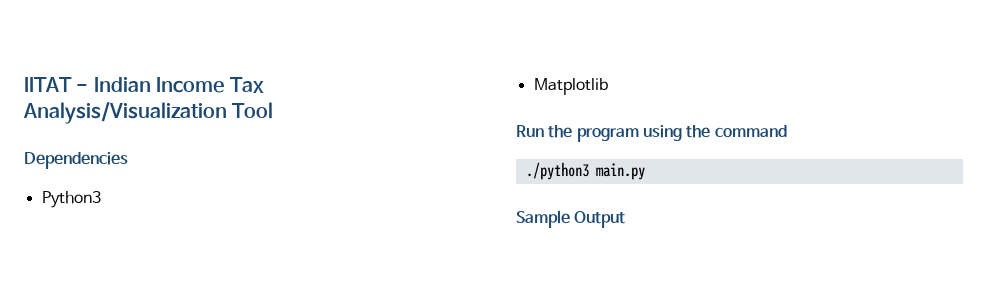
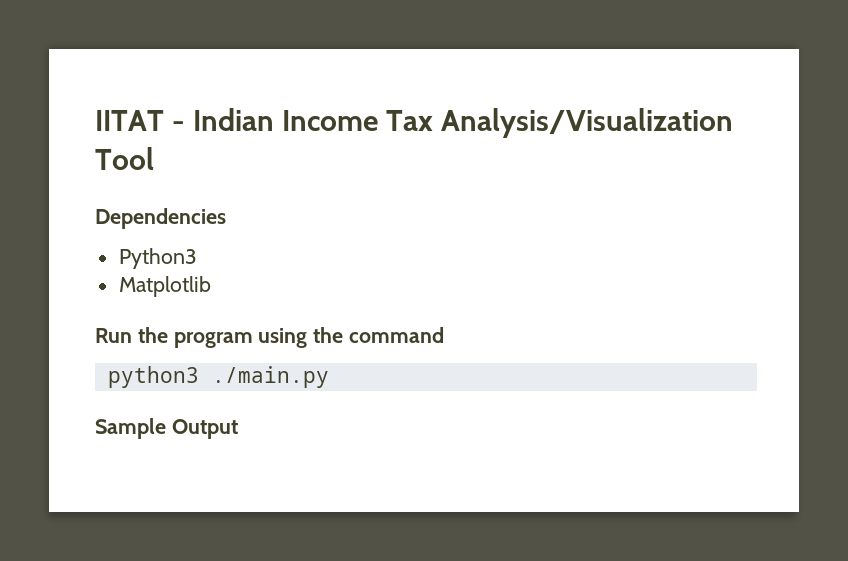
[525,162,645,180] ./python3 main.py -> [107,366,329,388] python3 ./main.py

